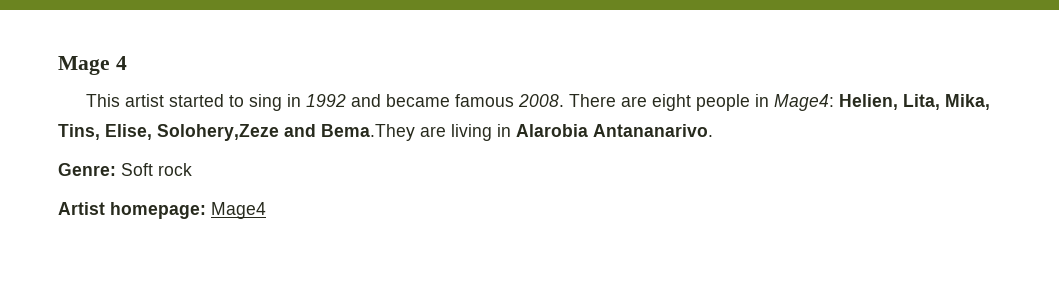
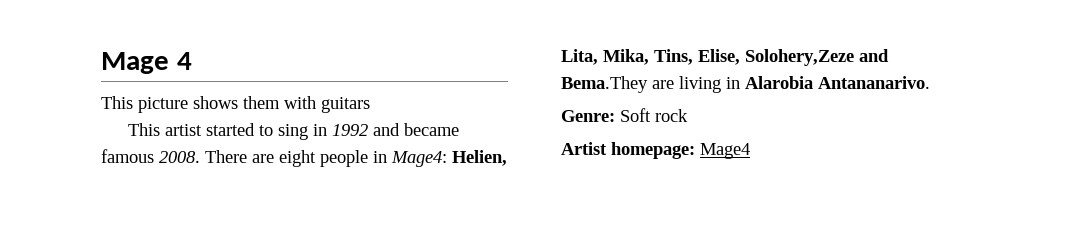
(127, 63) none -> [101,96,370,113] // This picture shows them with guitars

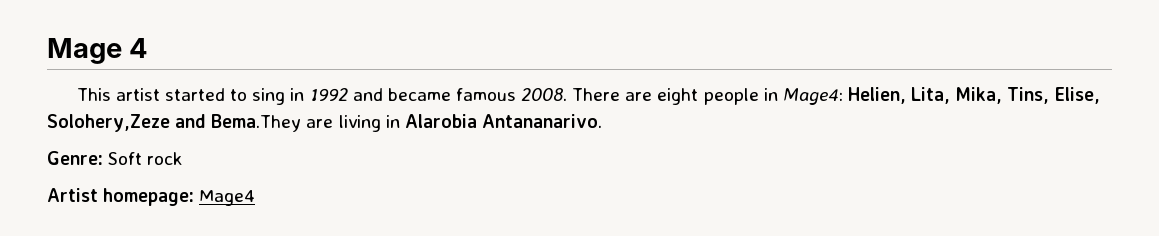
[101,96,370,113] // This picture shows them with guitars -> (149, 48) none

